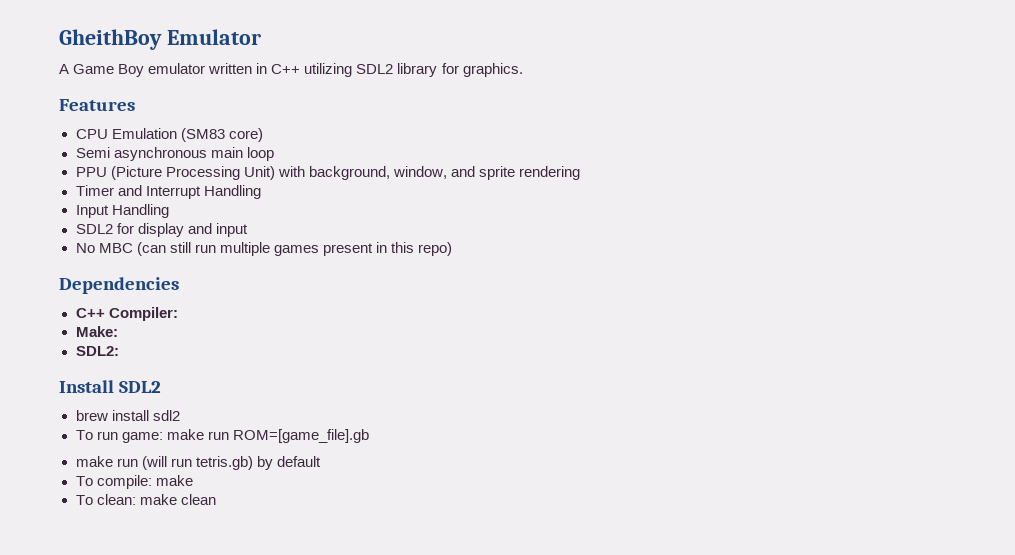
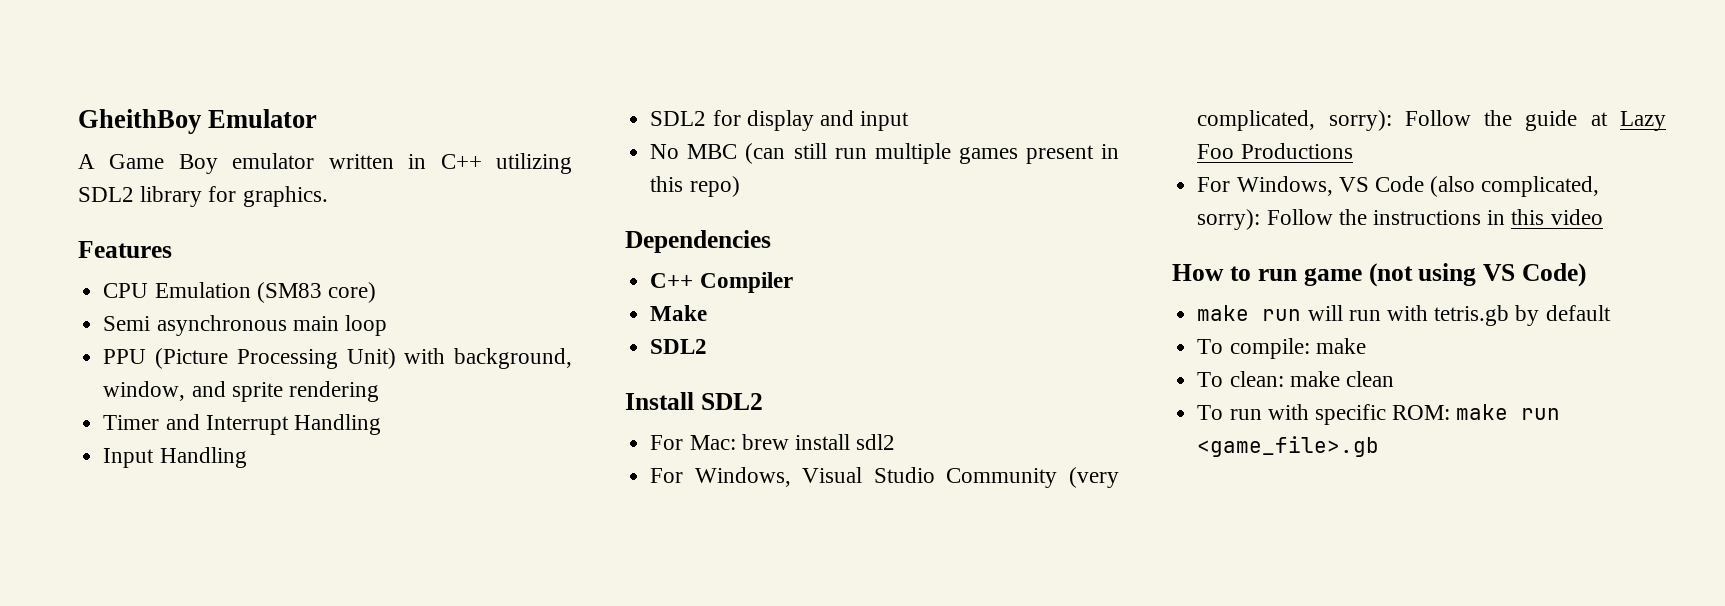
[108,307,178,321] [75,326,118,337] [75,346,119,356] Compiler: // Make: // SDL2: -> [699,272,793,293] [650,305,708,321] [650,339,708,354] Compiler // Make // SDL2
(162, 387) none -> [650,435,736,450] For Mac:
[75,429,369,443] [75,456,253,470] To run game: make run ROM=[game_file].gb // make run (will run tetris.gb) -> [650,467,1119,488] [1197,110,1666,131] [1197,143,1353,159] [1197,176,1600,197] [1197,209,1603,230] [1172,263,1587,287] [1197,305,1510,326] For Windows, Visual Studio Community (very complicated, sorry): Follow the guide at Lazy Foo Productions // For Windows, VS Code (also complicated, sorry): Follow the instructions in this video // How to run game (not using VS Code) // make run will run with tetris.gb
(216, 499) none -> [1197,404,1561,425] [1197,436,1380,457] // To run with specific ROM: make run <game_file>.gb

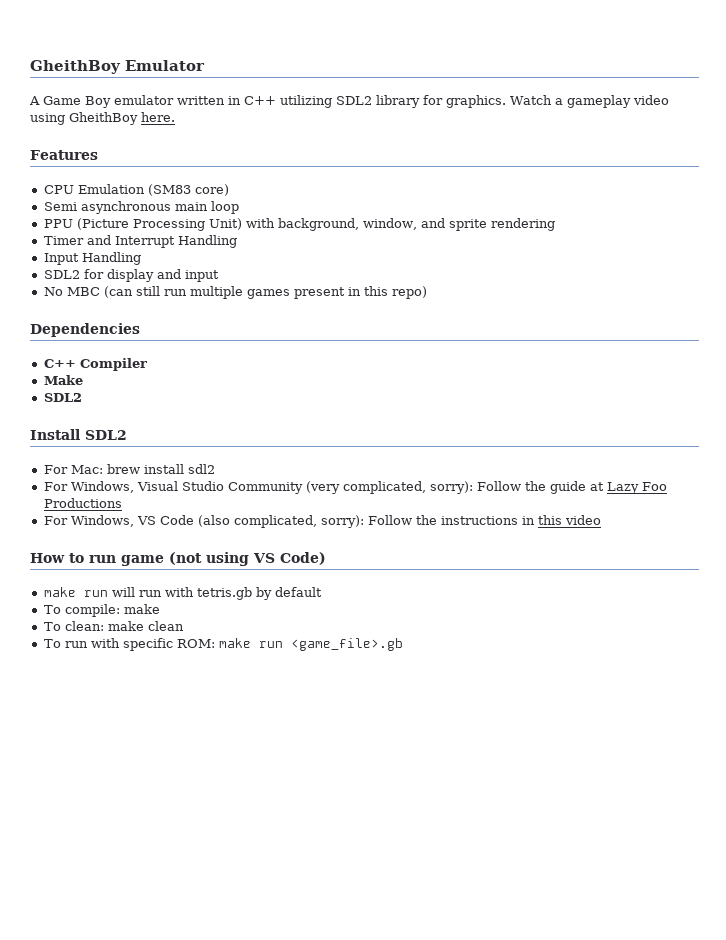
(328, 196) none -> [510,95,669,108] [30,112,175,125] Watch a gameplay video using GheithBoy here.

